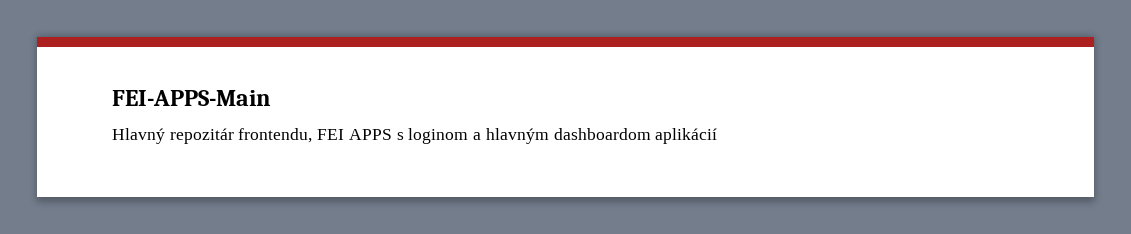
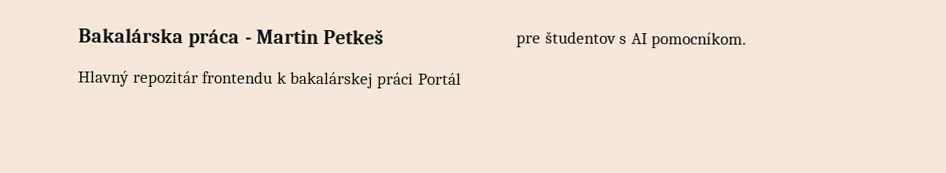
[112,90,271,106] [112,128,718,144] FEI-APPS-Main // Hlavný repozitár frontendu, FEI APPS s loginom a hlavným dashboardom aplikácií -> [78,27,385,48] [77,70,462,89] [516,31,748,49] Bakalárska práca - Martin Petkeš // Hlavný repozitár frontendu k bakalárskej práci Portál pre študentov s AI pomocníkom.

